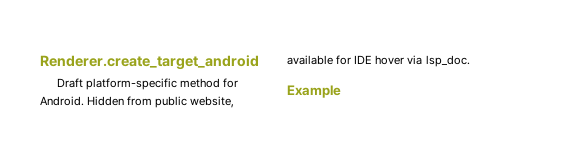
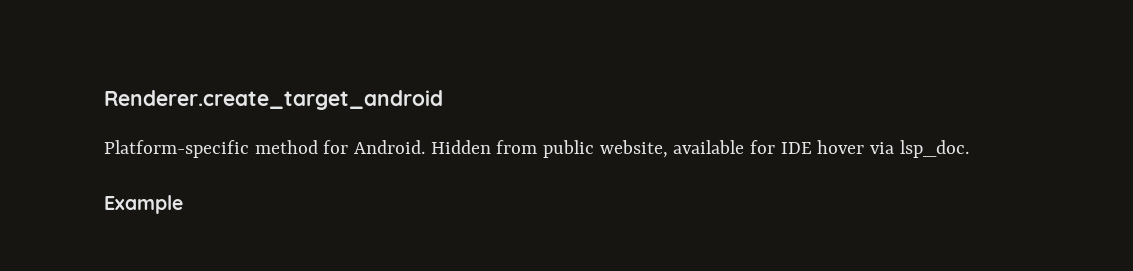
[56,78,177,90] Draft platform-specific -> [104,140,249,158] Platform-specific

